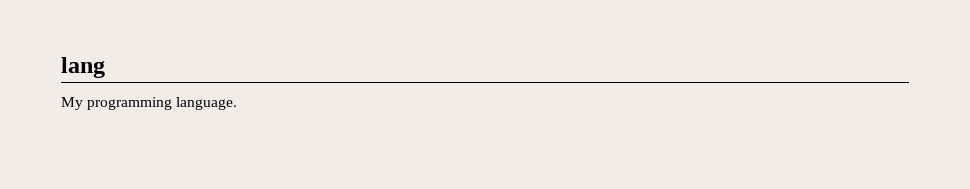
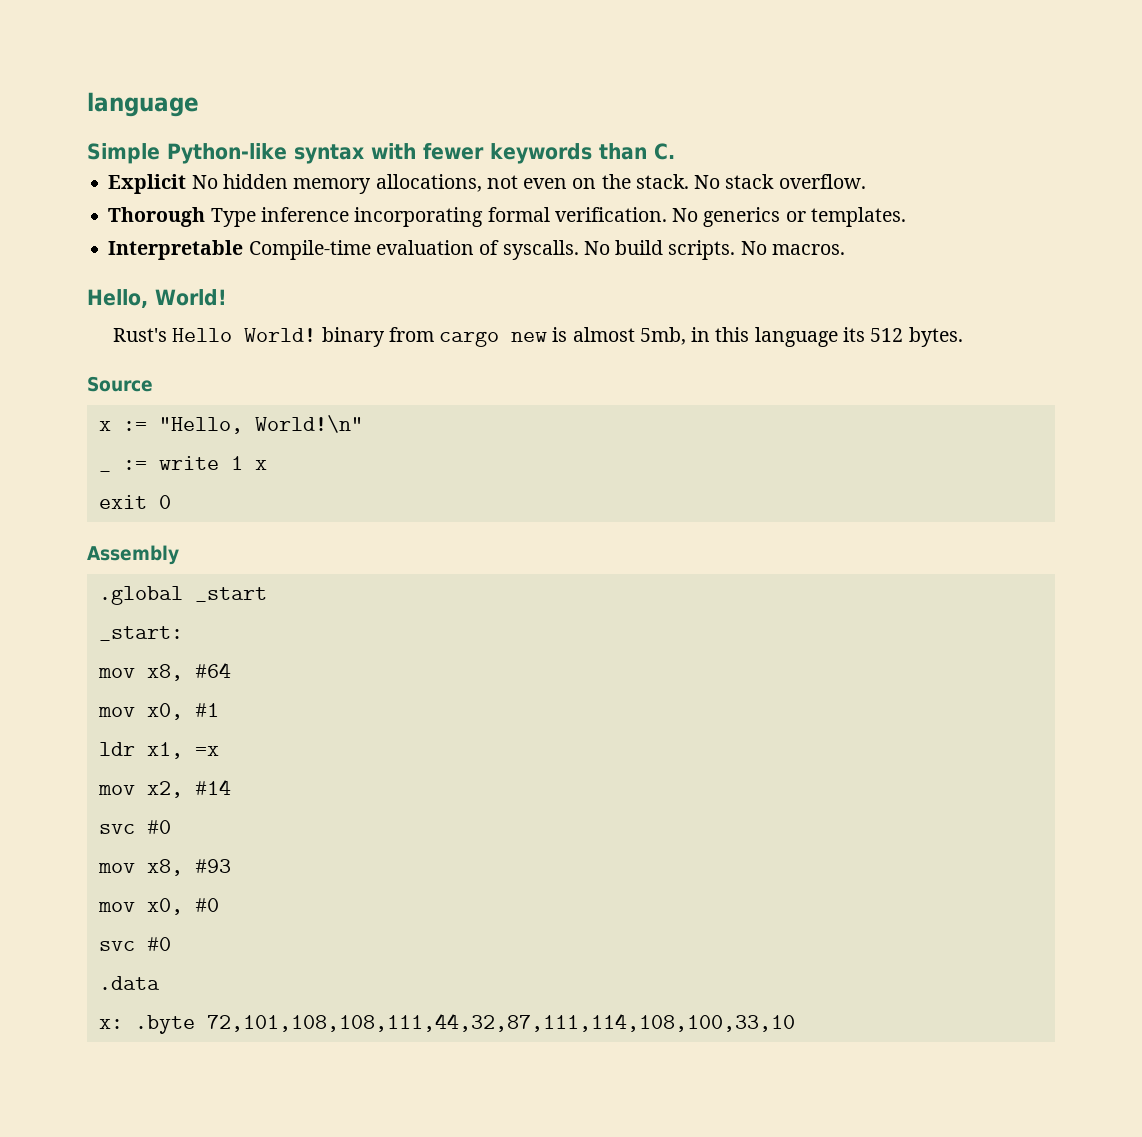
[61,57,105,78] [61,97,238,110] lang // My programming language. -> [87,92,199,117] [87,143,675,164] [108,174,866,194] [108,207,906,227] [108,240,845,260] [87,289,227,308] [113,327,963,347] [87,376,153,392] [98,415,363,434] [98,470,111,472] [122,456,267,470] [98,495,171,509] [87,545,179,565] [98,586,267,605] [98,626,183,641] [97,662,231,681] [97,703,219,720] [98,742,219,759] [97,779,231,798] [98,820,171,834] [97,859,231,876] [97,898,219,915] [98,937,171,951] [98,976,160,990] [98,1013,795,1034] language // Simple Python-like syntax with fewer keywords than C. // Explicit No hidden memory allocations, not even on the stack. No stack overflow. // Thorough Type inference incorporating formal verification. No generics or templates. // Interpretable Compile-time evaluation of syscalls. No build scripts. No macros. // Hello, World! // Rust's Hello World! binary from cargo new is almost 5mb, in this language its 512 bytes. // Source // x := "Hello, World!\n" // _ := write 1 x // exit 0 // Assembly // .global _start // _start: // mov x8, #64 // mov x0, #1 // ldr x1, =x // mov x2, #14 // svc #0 // mov x8, #93 // mov x0, #0 // svc #0 // .data // x: .byte 72,101,108,108,111,44,32,87,111,114,108,100,33,10

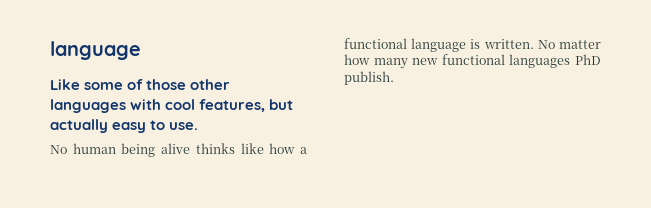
[87,143,675,164] [108,174,866,194] [108,207,906,227] [108,240,845,260] [87,289,227,308] [113,327,963,347] [87,376,153,392] [98,415,363,434] [98,470,111,472] [122,456,267,470] [98,495,171,509] [87,545,179,565] [98,586,267,605] [98,626,183,641] [97,662,231,681] [97,703,219,720] [98,742,219,759] [97,779,231,798] [98,820,171,834] [97,859,231,876] [97,898,219,915] [98,937,171,951] [98,976,160,990] [98,1013,795,1034] Simple Python-like syntax with fewer keywords than C. // Explicit No hidden memory allocations, not even on the stack. No stack overflow. // Thorough Type inference incorporating formal verification. No generics or templates. // Interpretable Compile-time evaluation of syscalls. No build scripts. No macros. // Hello, World! // Rust's Hello World! binary from cargo new is almost 5mb, in this language its 512 bytes. // Source // x := "Hello, World!\n" // _ := write 1 x // exit 0 // Assembly // .global _start // _start: // mov x8, #64 // mov x0, #1 // ldr x1, =x // mov x2, #14 // svc #0 // mov x8, #93 // mov x0, #0 // svc #0 // .data // x: .byte 72,101,108,108,111,44,32,87,111,114,108,100,33,10 -> [50,79,231,90] [50,99,294,113] [50,119,199,133] [50,143,307,157] [344,38,601,52] [344,54,601,69] [344,71,394,85] Like some of those other languages with cool features, but actually easy to use. // No human being alive thinks like how a functional language is written. No matter how many new functional languages PhD publish.

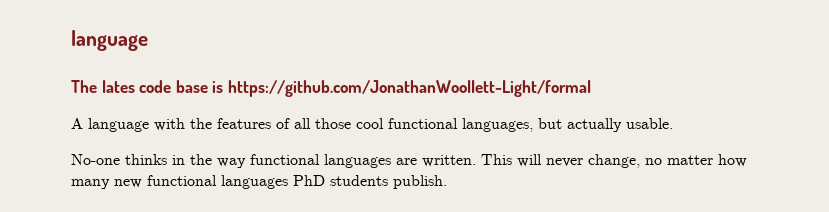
[50,79,231,90] [50,99,294,113] [50,119,199,133] [50,143,307,157] [344,38,555,52] Like some of those other languages with cool features, but actually easy to use. // No human being alive thinks like how a functional language is written. No -> [71,80,591,97] [71,118,673,132] [71,154,662,168] The lates code base is https://github.com/JonathanWoollett-Light/formal // A language with the features of all those cool functional languages, but actually usable. // No-one thinks in the way functional languages are written. This will never change, no
(601, 59) none -> [330,175,388,186] students

